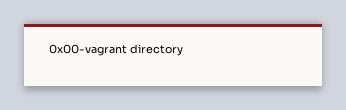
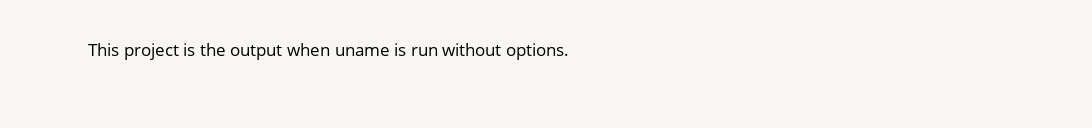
[49,44,183,56] 0x00-vagrant directory -> [88,43,569,60] This project is the output when uname is run without options.

